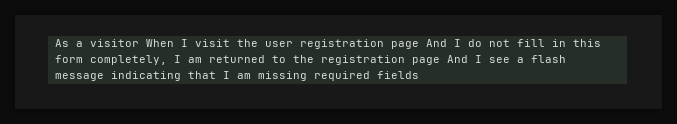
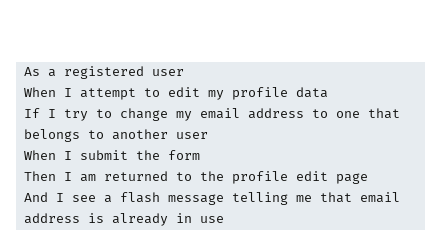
[89,39,601,49] visitor When I visit the user registration page And I do not fill in this -> [63,66,184,79] [23,87,328,100] [23,108,400,121] [23,129,208,142] [23,150,160,160] registered user // When I attempt to edit my profile data // If I try to change my email address to one that belongs to another user // When I submit the
[89,55,167,65] completely, -> [23,171,56,181] // Then
[320,55,440,65] registration page -> [231,171,368,184] profile edit page //
[110,71,419,81] indicating that I am missing required fields -> [231,192,400,205] [23,213,224,226] telling me that email address is already in use

